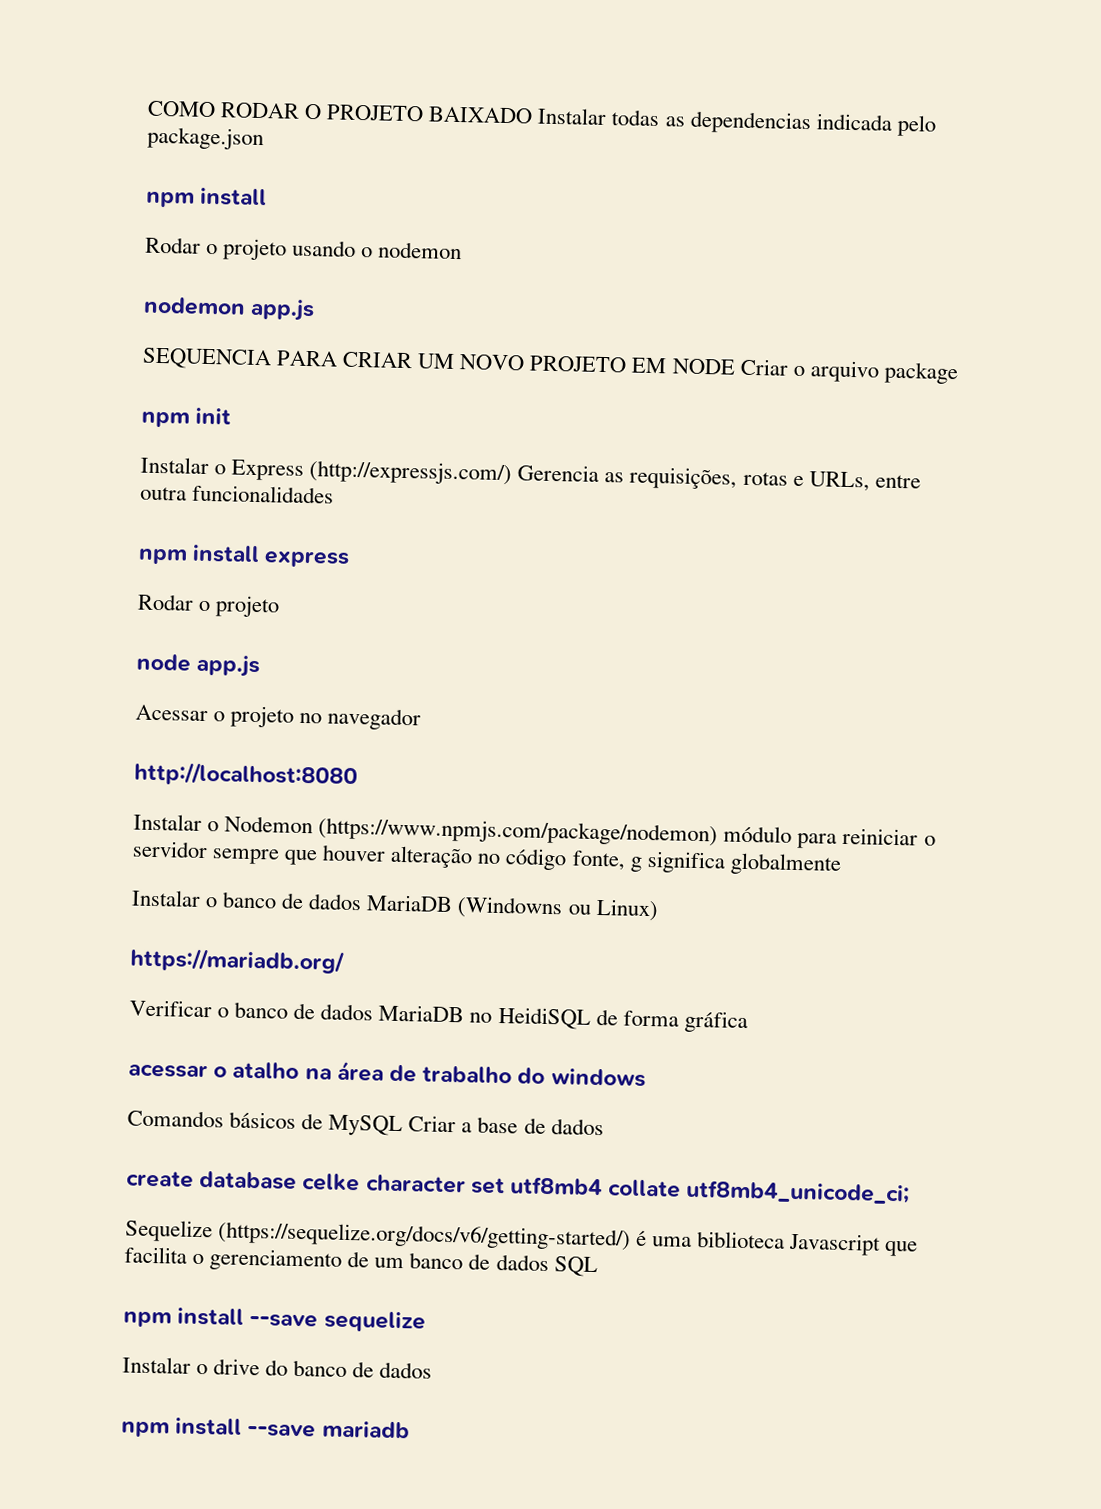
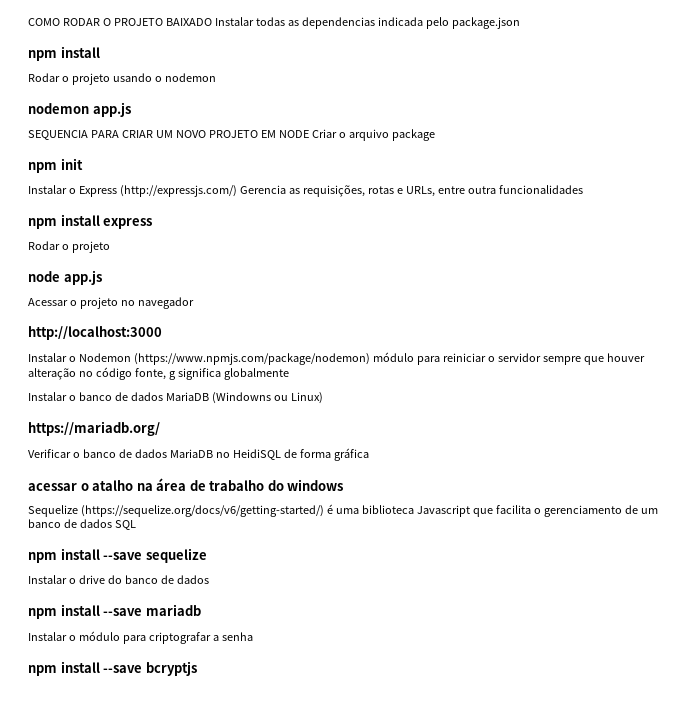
[134,761,358,789] http://localhost:8080 -> [28,326,162,340] http://localhost:3000
[127,1109,604,1137] [126,1170,911,1205] // Comandos básicos de MySQL Criar a base de dados // create database celke character set utf8mb4 collate utf8mb4_unicode_ci; -> (344, 485) none
(410, 1429) none -> [28,631,253,644] [28,661,197,676] // Instalar o módulo para criptografar a senha // npm install --save bcryptjs

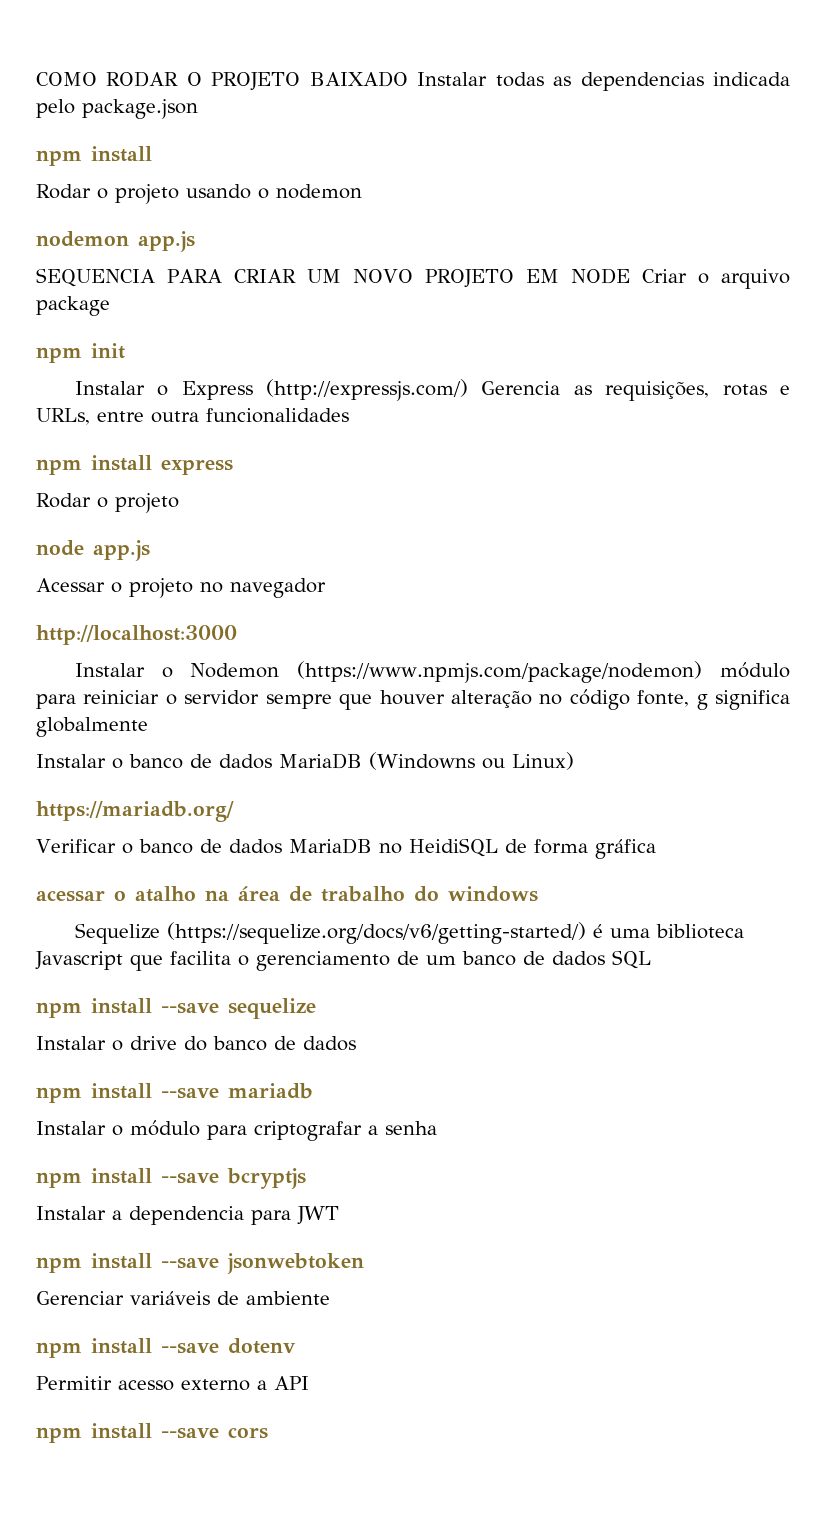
(197, 668) none -> [36,1206,339,1225] [36,1253,364,1274] [36,1291,330,1305] [36,1338,296,1358] [36,1376,309,1391] [36,1423,268,1443] // Instalar a dependencia para JWT // npm install --save jsonwebtoken // Gerenciar variáveis de ambiente // npm install --save dotenv // Permitir acesso externo a API // npm install --save cors

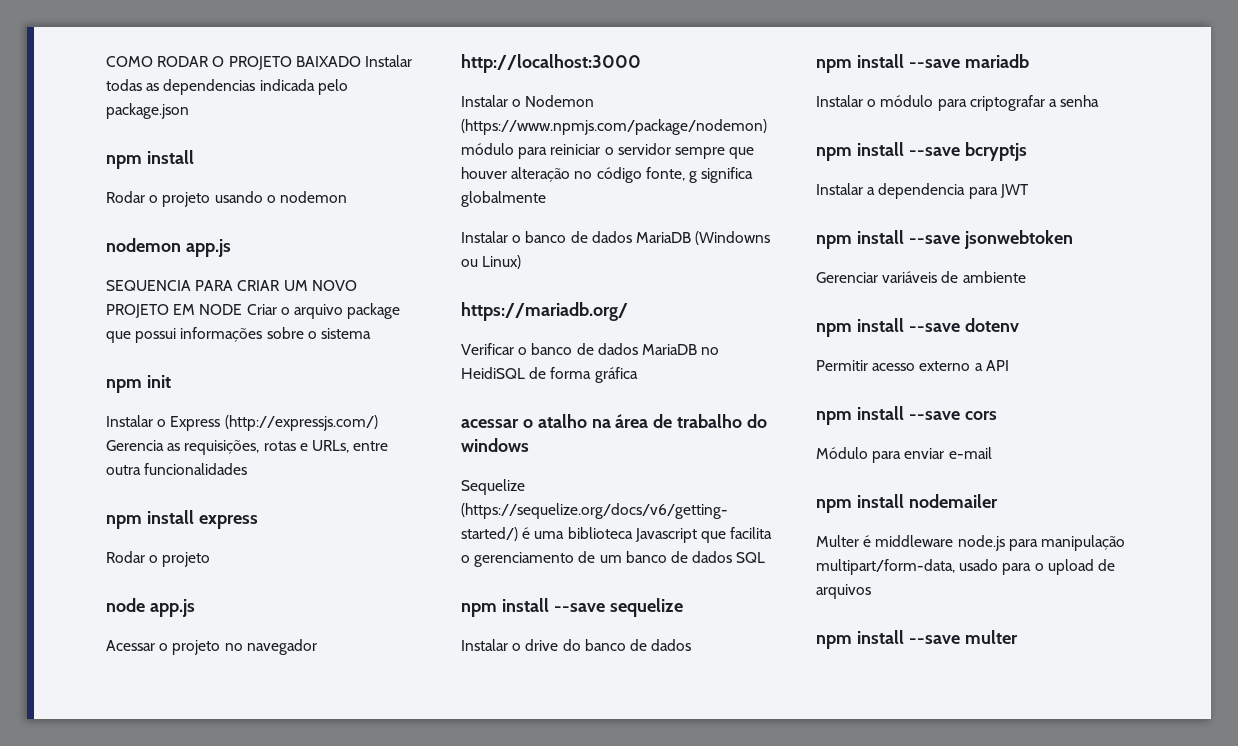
(110, 306) none -> [106,327,371,343] que possui informações sobre o sistema
(268, 1433) none -> [816,447,992,463] [816,494,998,513] [816,535,1125,551] [816,559,1115,575] [816,584,871,599] [816,630,1018,649] // Módulo para enviar e-mail // npm install nodemailer // Multer é middleware node.js para manipulação multipart/form-data, usado para o upload de arquivos // npm install --save multer

